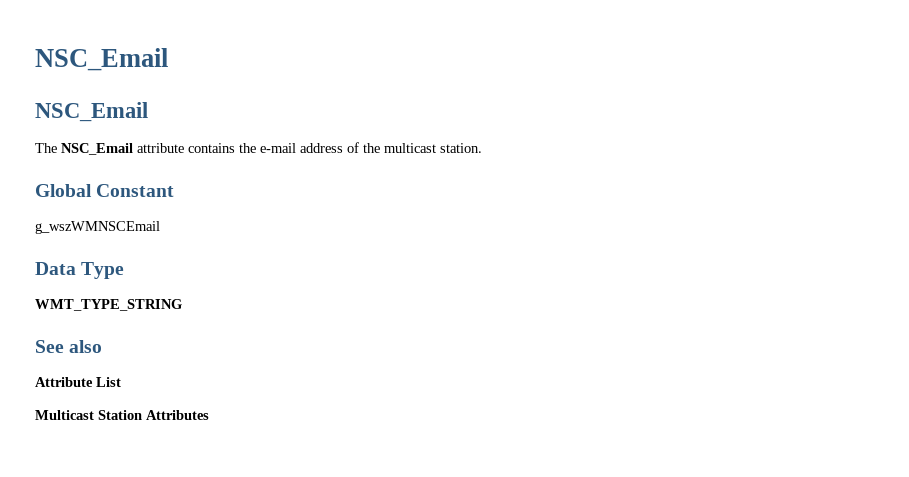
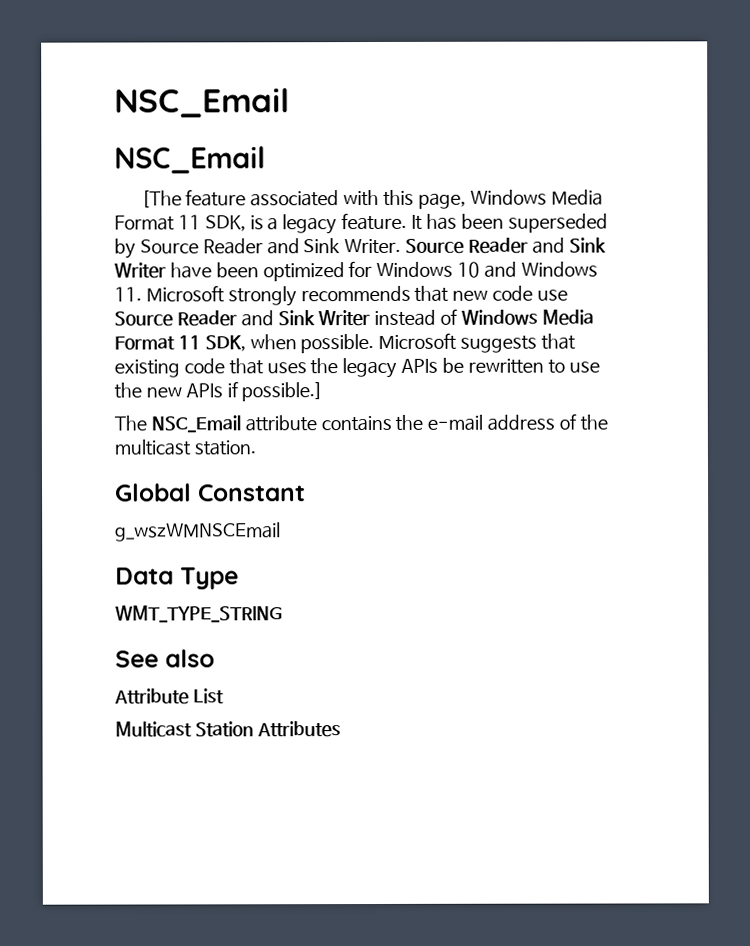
(148, 112) none -> [140,189,603,209] [114,212,608,235] [114,237,606,259] [114,261,598,282] [114,285,569,307] [114,308,594,327] [114,332,577,354] [114,357,600,379] [114,381,324,402] // [The feature associated with this page, Windows Media Format 11 SDK, is a legacy feature. It has been superseded by Source Reader and Sink Writer. Source Reader and Sink Writer have been optimized for Windows 10 and Windows 11. Microsoft strongly recommends that new code use Source Reader and Sink Writer instead of Windows Media Format 11 SDK, when possible. Microsoft suggests that existing code that uses the legacy APIs be rewritten to use the new APIs if possible.]

